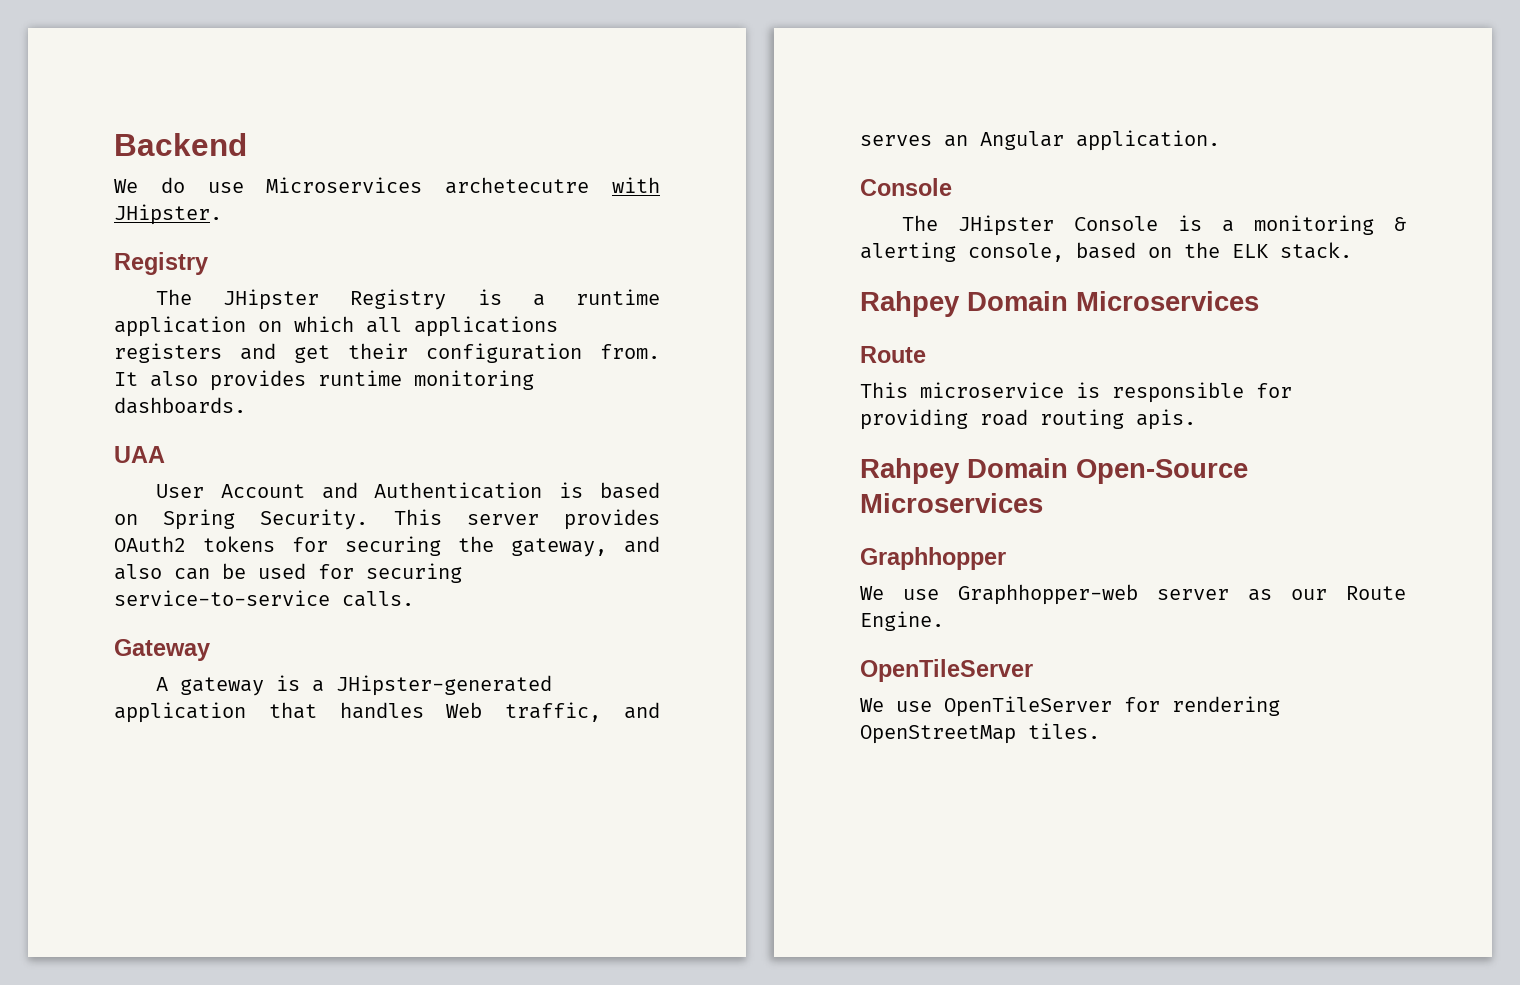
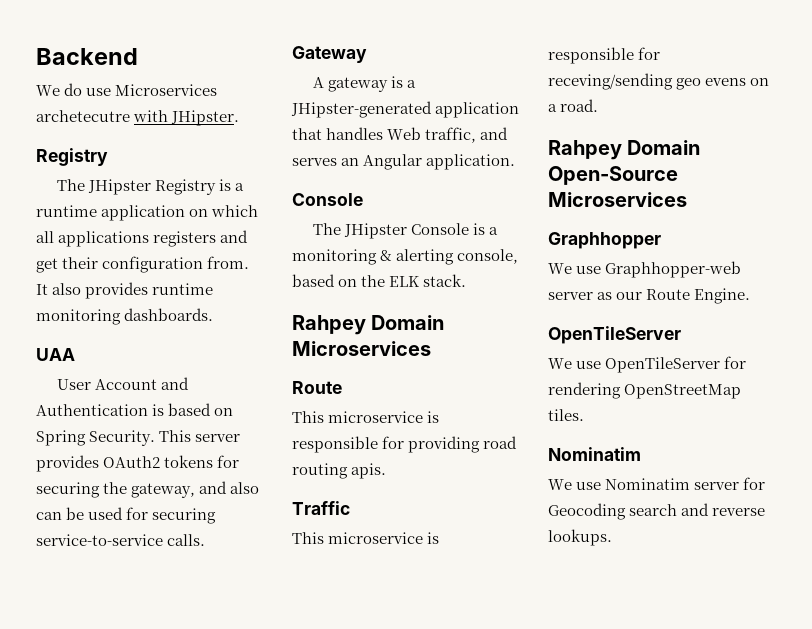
(1196, 419) none -> [292,501,350,515] [292,532,440,544] [548,47,661,64] [548,73,770,90] [548,99,599,112] // Traffic // This microservice is responsible for receving/sending geo evens on a road.
(1100, 731) none -> [548,447,641,461] [548,477,766,490] [548,503,766,520] [548,529,612,546] // Nominatim // We use Nominatim server for Geocoding search and reverse lookups.

